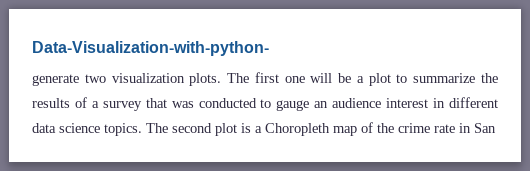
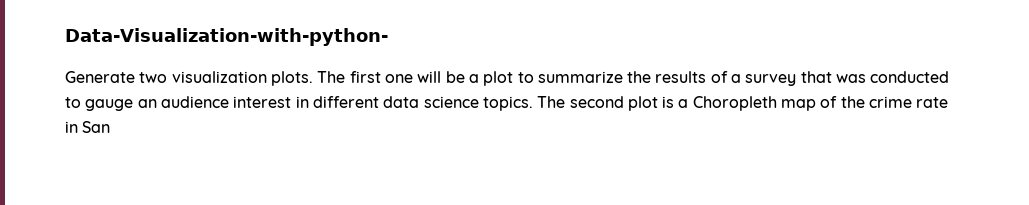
[32,74,79,86] generate -> [65,71,135,83] Generate

